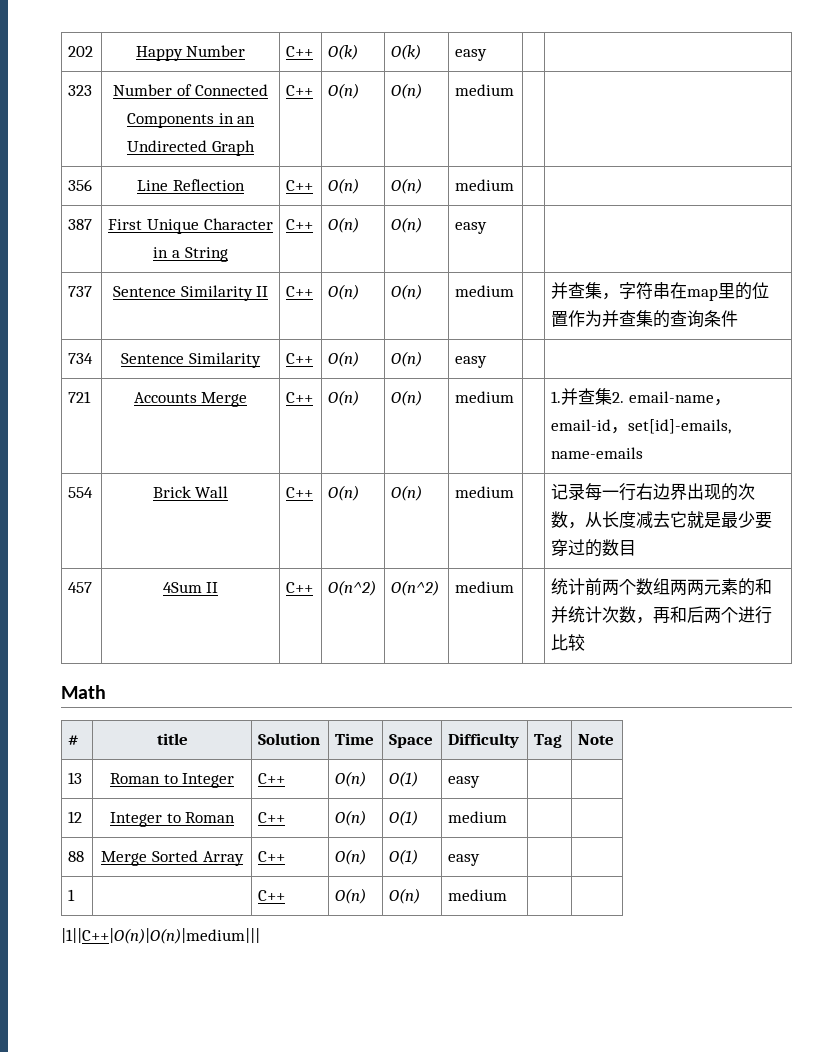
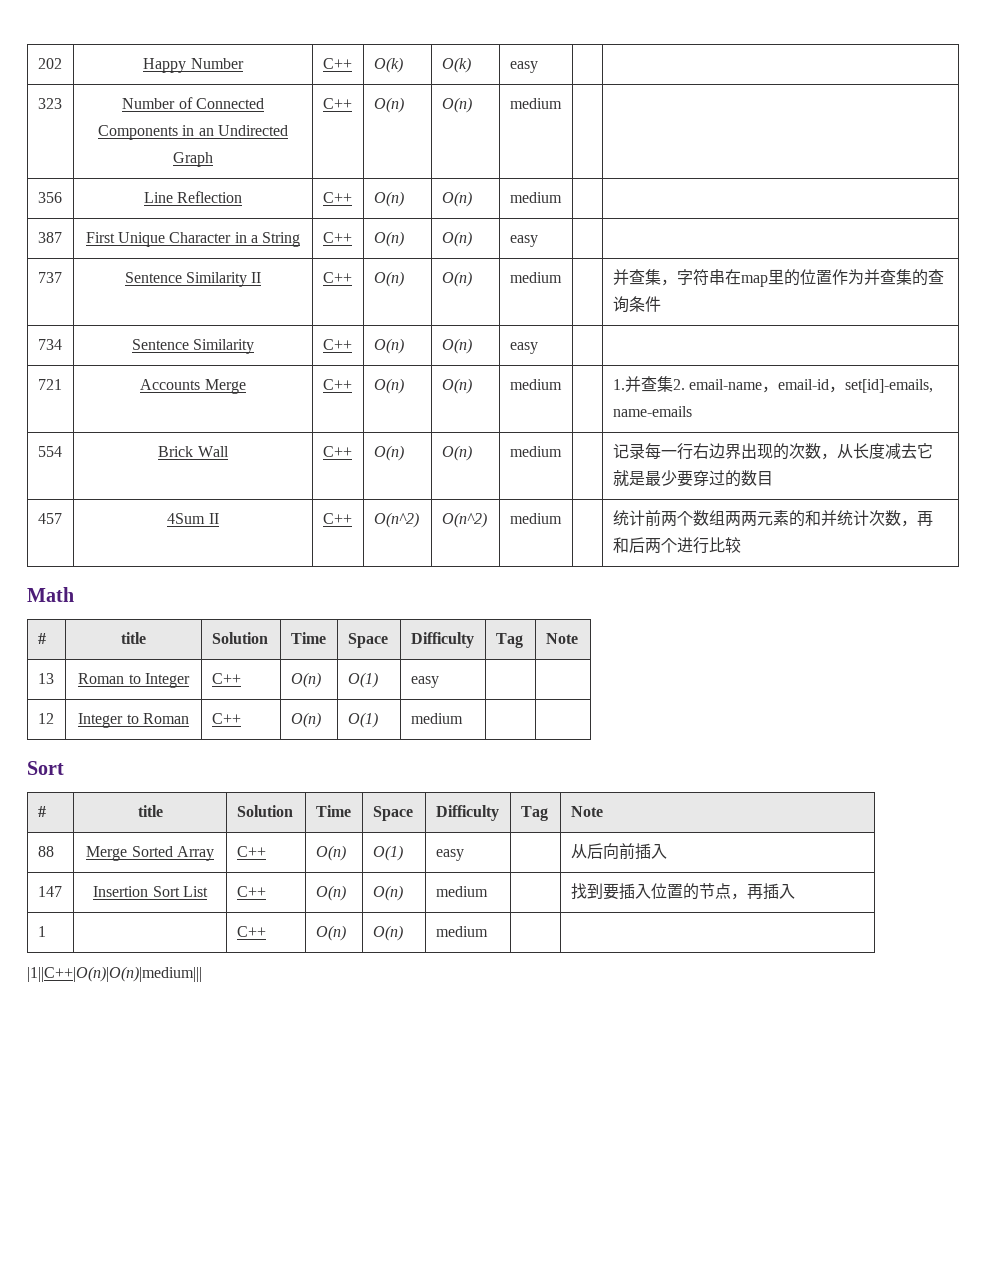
(508, 817) none -> [27,761,64,775] [37,806,46,817] [137,805,163,817] [236,805,293,817] [315,805,351,817] [372,806,413,821] [435,805,499,821] [520,806,548,821] [570,806,603,817] // Sort // # | title | Solution | Time | Space | Difficulty | Tag | Note
(481, 860) none -> [570,843,667,860] [37,886,62,897] [93,886,208,897] [236,886,266,897] [315,885,346,901] [372,885,403,901] [435,886,488,897] [570,883,795,900] 从后向前插入 // 147 | Insertion Sort List | C++ | O(n) | O(n) | medium | | 找到要插入位置的节点，再插入

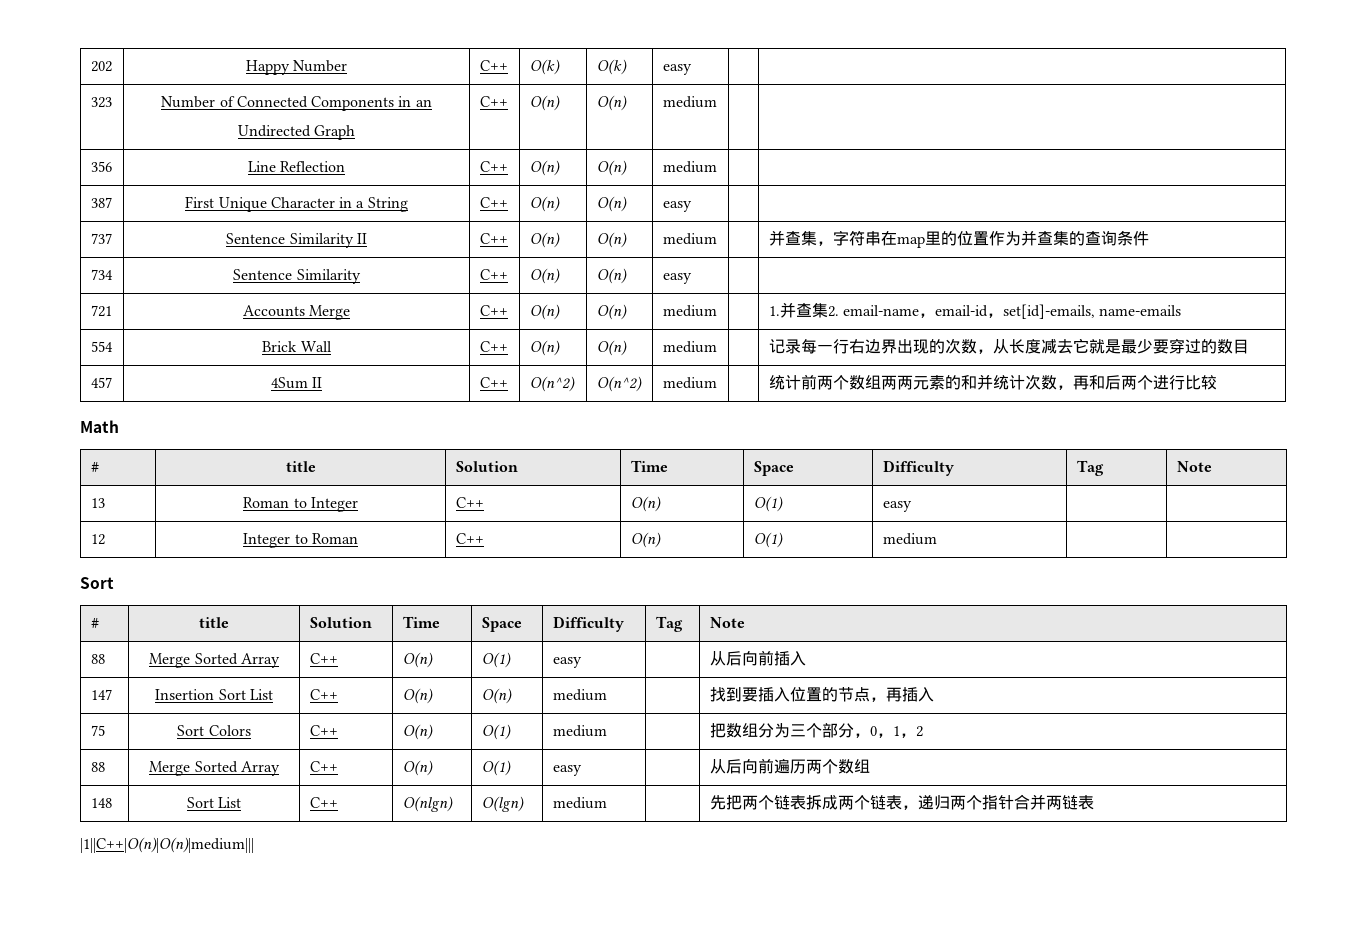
[37,926,46,937] [236,926,266,937] [315,925,346,941] [372,925,403,941] [435,926,488,937] 1 | | C++ | O(n) | O(n) | medium | | -> [90,725,105,736] [177,725,251,736] [309,725,338,736] [402,724,433,740] [481,724,511,740] [552,725,607,737] [709,723,923,738] [90,762,105,772] [149,761,280,776] [309,761,338,772] [402,760,433,776] [481,760,511,776] [552,765,582,776] [709,758,870,774] [90,798,112,808] [186,797,242,808] [309,797,338,808] [402,796,453,812] [481,796,524,812] [552,797,607,809] [709,794,1094,810] 75 | Sort Colors | C++ | O(n) | O(1) | medium | | 把数组分为三个部分，0，1，2 // 88 | Merge Sorted Array | C++ | O(n) | O(1) | easy | | 从后向前遍历两个数组 // 148 | Sort List | C++ | O(nlgn) | O(lgn) | medium | | 先把两个链表拆成两个链表，递归两个指针合并两链表

